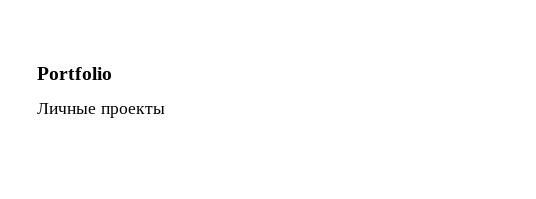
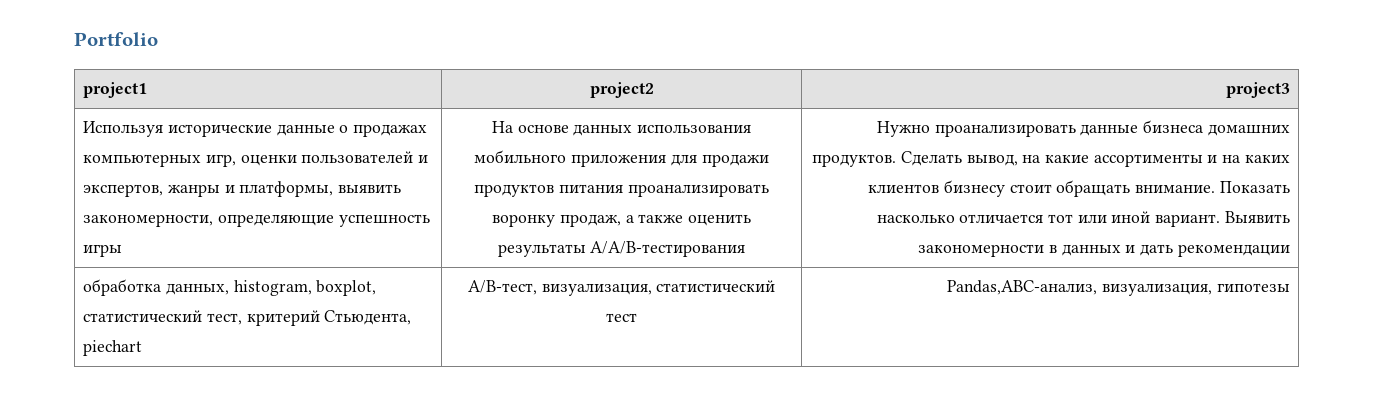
[37,103,165,118] // Личные проекты -> [83,82,148,98] [589,82,654,98] [1225,82,1290,98] [83,121,428,137] [83,151,429,167] [83,181,402,197] [83,214,430,227] [83,244,123,257] [491,121,752,136] [474,150,769,167] [474,184,769,197] [492,214,751,227] [497,241,746,257] [876,120,1290,137] [812,151,1290,167] [868,180,1290,197] [876,211,1290,227] [918,244,1290,257] [83,279,377,296] [83,310,412,326] [83,340,143,356] [467,280,776,296] [606,313,637,322] [947,280,1290,296] // project1 | project2 | project3 // Используя исторические данные о продажах компьютерных игр, оценки пользователей и экспертов, жанры и платформы, выявить закономерности, определяющие успешность игры | На основе данных использования мобильного приложения для продажи продуктов питания проанализировать воронку продаж, а также оценить результаты A/A/B-тестирования | Нужно проанализировать данные бизнеса домашних продуктов. Сделать вывод, на какие ассортименты и на каких клиентов бизнесу стоит обращать внимание. Показать насколько отличается тот или иной вариант. Выявить закономерности в данных и дать рекомендации // обработка данных, histogram, boxplot, статистический тест, критерий Стьюдента, piechart | A/B-тест, визуализация, статистический тест | Pandas,ABC-анализ, визуализация, гипотезы

